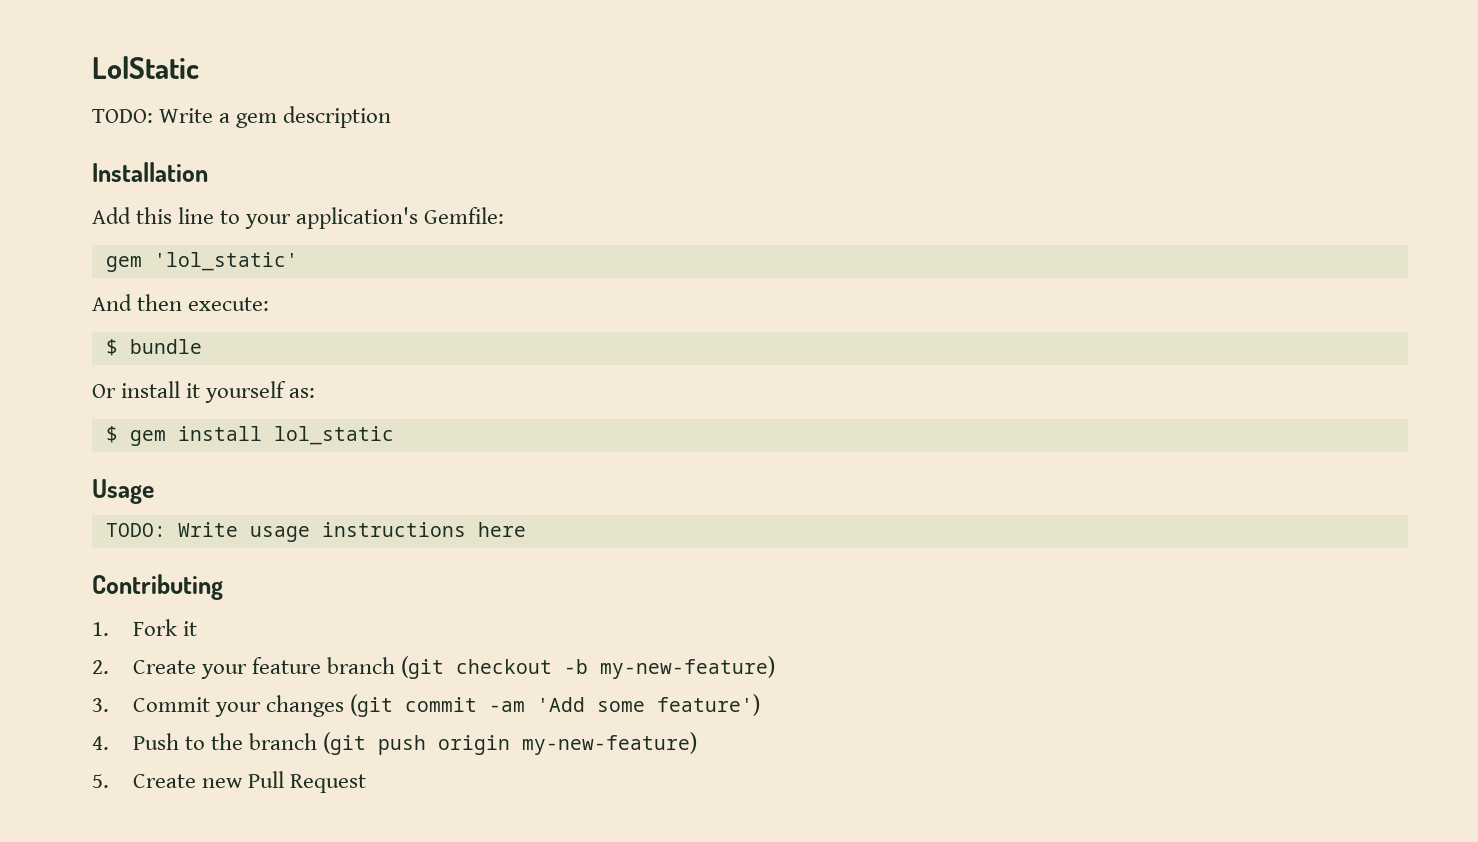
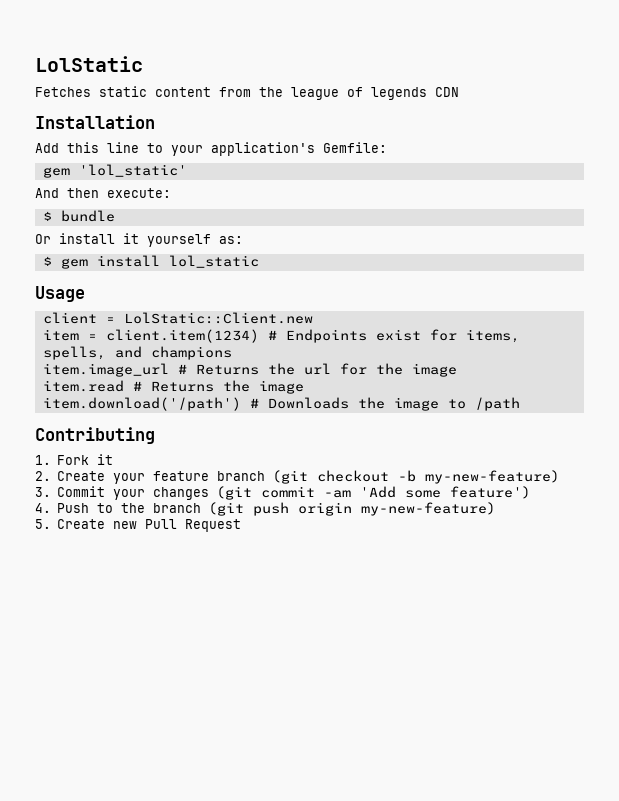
[92,106,392,128] TODO: Write a gem description -> [35,86,459,100] Fetches static content from the league of legends CDN
[105,522,526,542] TODO: Write usage instructions here -> [42,312,313,324] [42,329,520,343] [42,346,232,360] [42,363,457,377] [42,380,304,394] [42,397,520,411] client = LolStatic::Client.new // item = client.item(1234) # Endpoints exist for items, spells, and champions // item.image_url # Returns the url for the image // item.read # Returns the image // item.download('/path') # Downloads the image to /path

